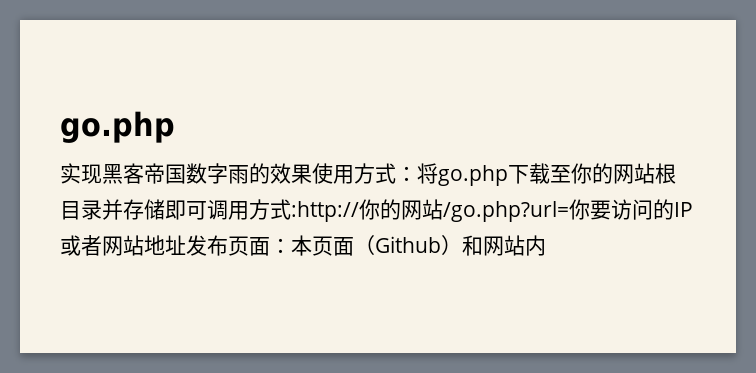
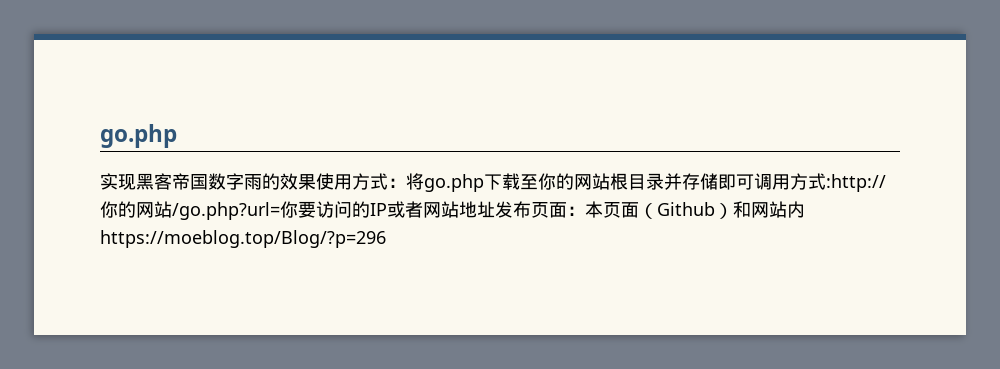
(546, 245) none -> [100,230,386,248] https://moeblog.top/Blog/?p=296

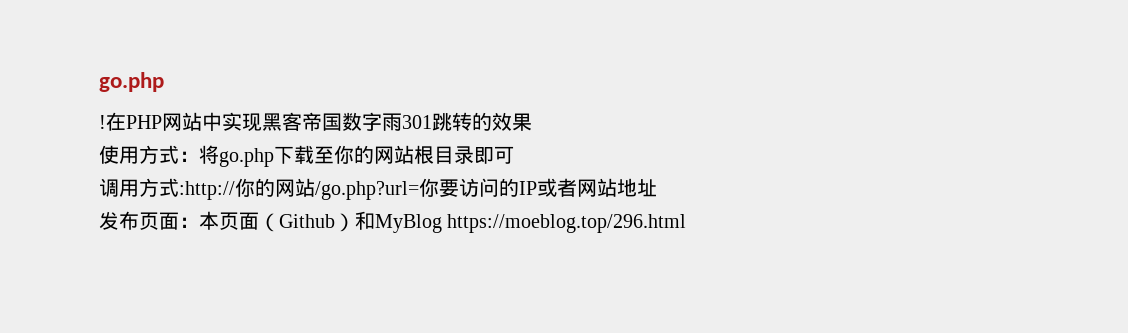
(177, 136) none -> [99,112,222,131] !在PHP网站中
(262, 182) none -> [402,112,472,131] 301跳转
(316, 182) none -> (532, 122) //
[664,173,718,190] 并存储 -> (474, 155) none
(754, 182) none -> (514, 155) //
(495, 209) none -> (657, 188) //
[751,201,805,218] [100,230,386,248] 网站内https://moeblog.top/Blog/?p=296 -> [375,214,687,233] MyBlog https://moeblog.top/296.html

